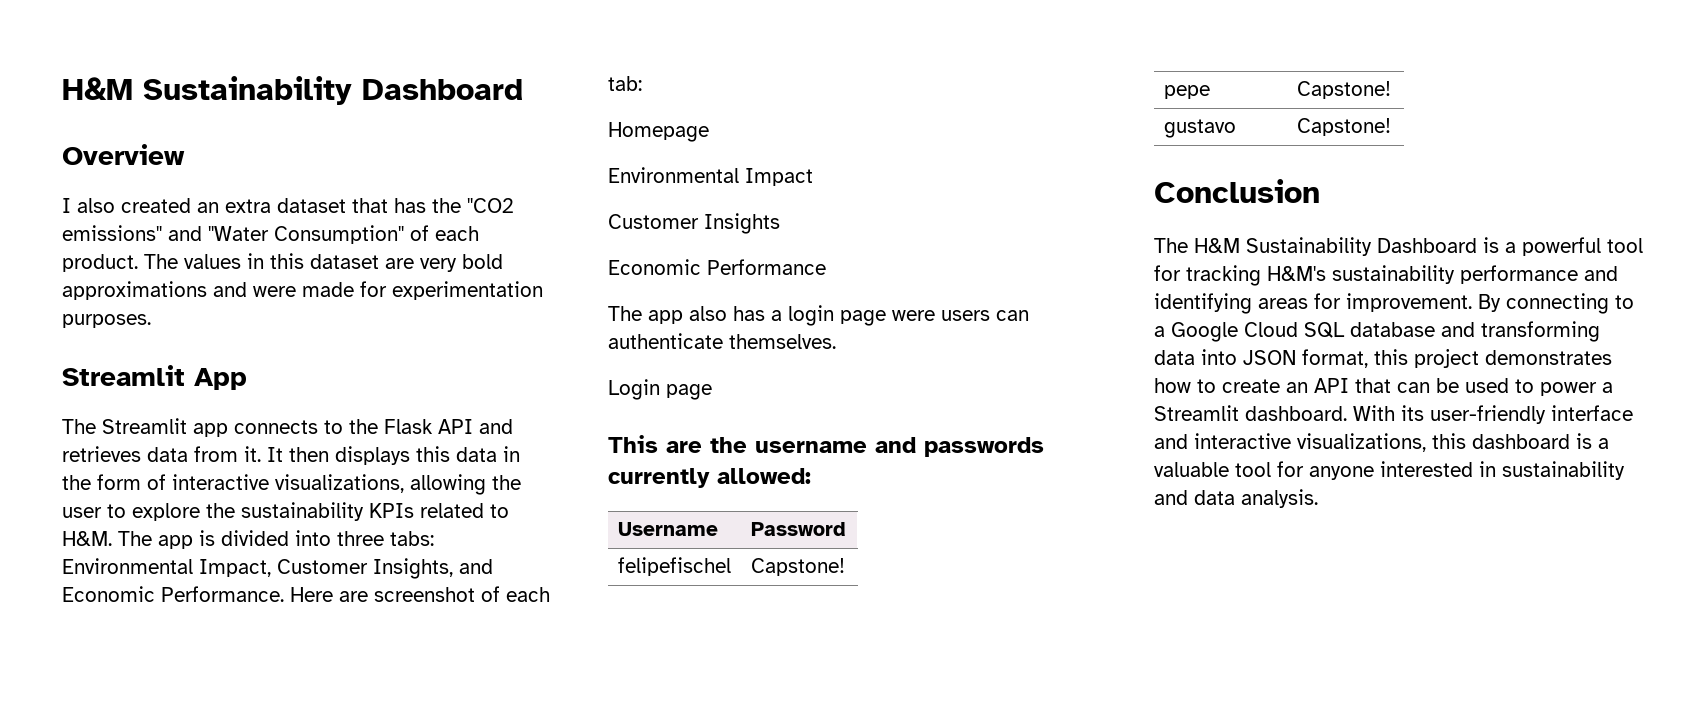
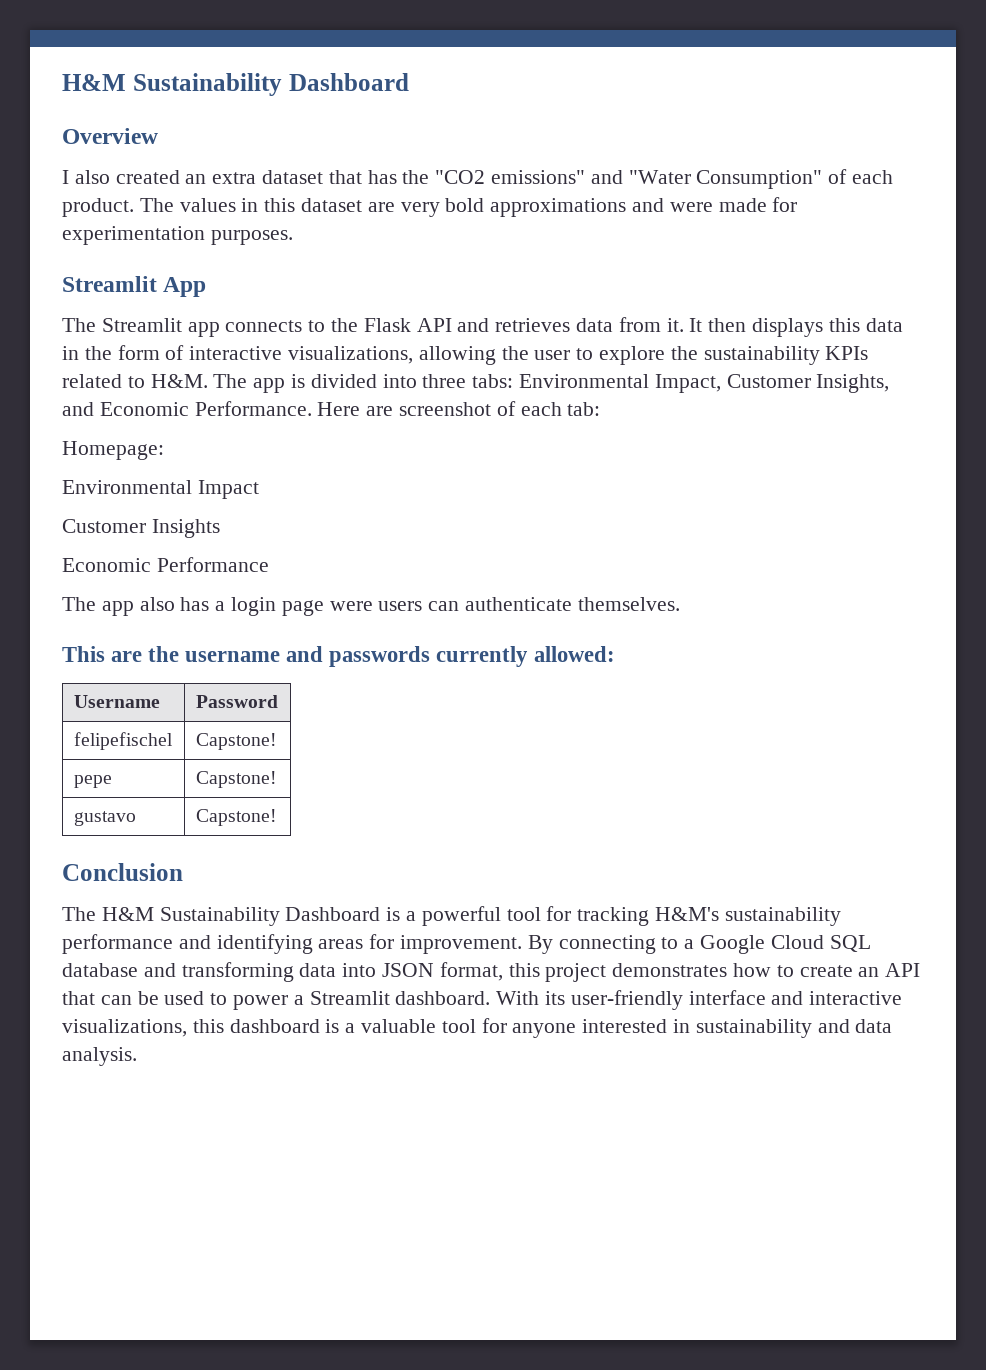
[608,122,709,142] Homepage -> [62,441,164,460] Homepage:
[608,379,712,400] // Login page -> (680, 604) none

